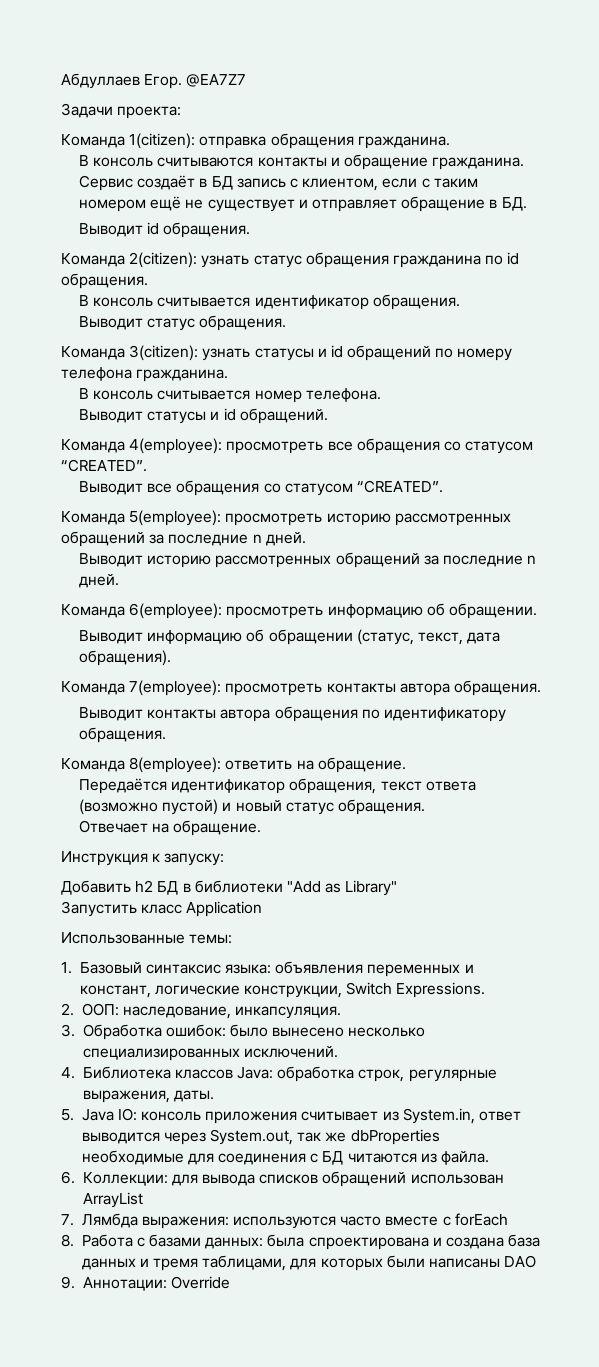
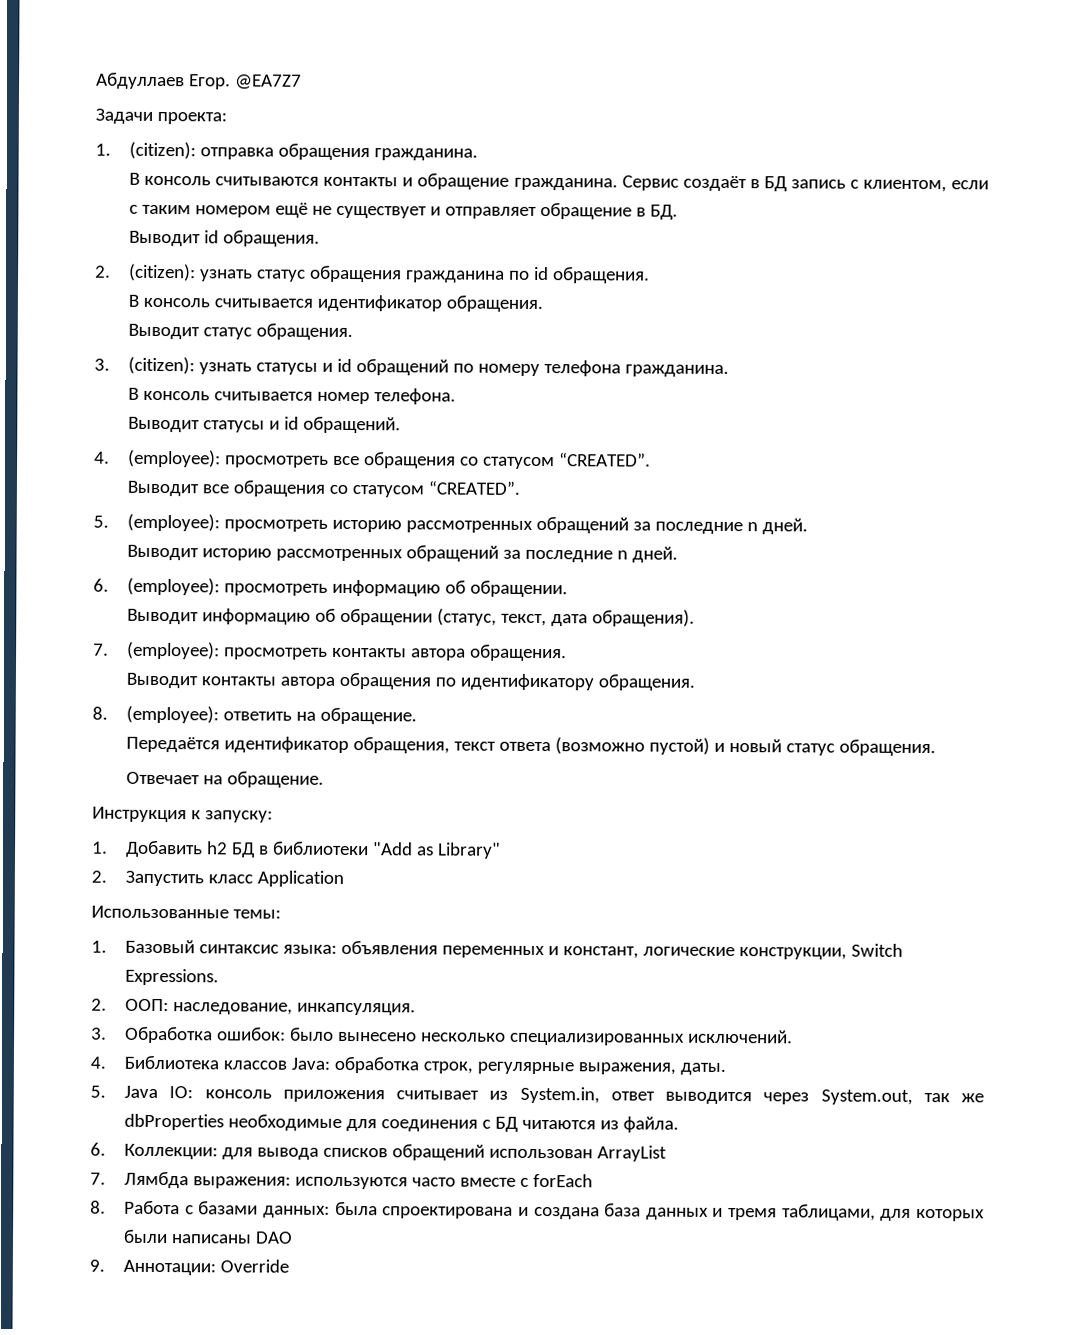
[61,133,196,149] Команда 1(citizen): -> [95,141,197,160] 1. (citizen):
[61,252,198,268] Команда 2(citizen): -> [95,263,197,282] 2. (citizen):
[61,345,199,361] Команда 3(citizen): -> [94,356,196,375] 3. (citizen):
[61,438,223,454] Команда 4(employee): -> [94,449,222,468] 4. (employee):
[61,510,222,526] Команда 5(employee): -> [93,513,221,532] 5. (employee):
[61,603,223,619] Команда 6(employee): -> [93,577,221,596] 6. (employee):
[61,680,222,696] Команда 7(employee): -> [93,641,221,660] 7. (employee):
[61,757,222,773] Команда 8(employee): -> [92,705,220,724] 8. (employee):
(225, 859) none -> [92,841,108,854] 1.
(398, 888) none -> [91,870,107,883] 2.

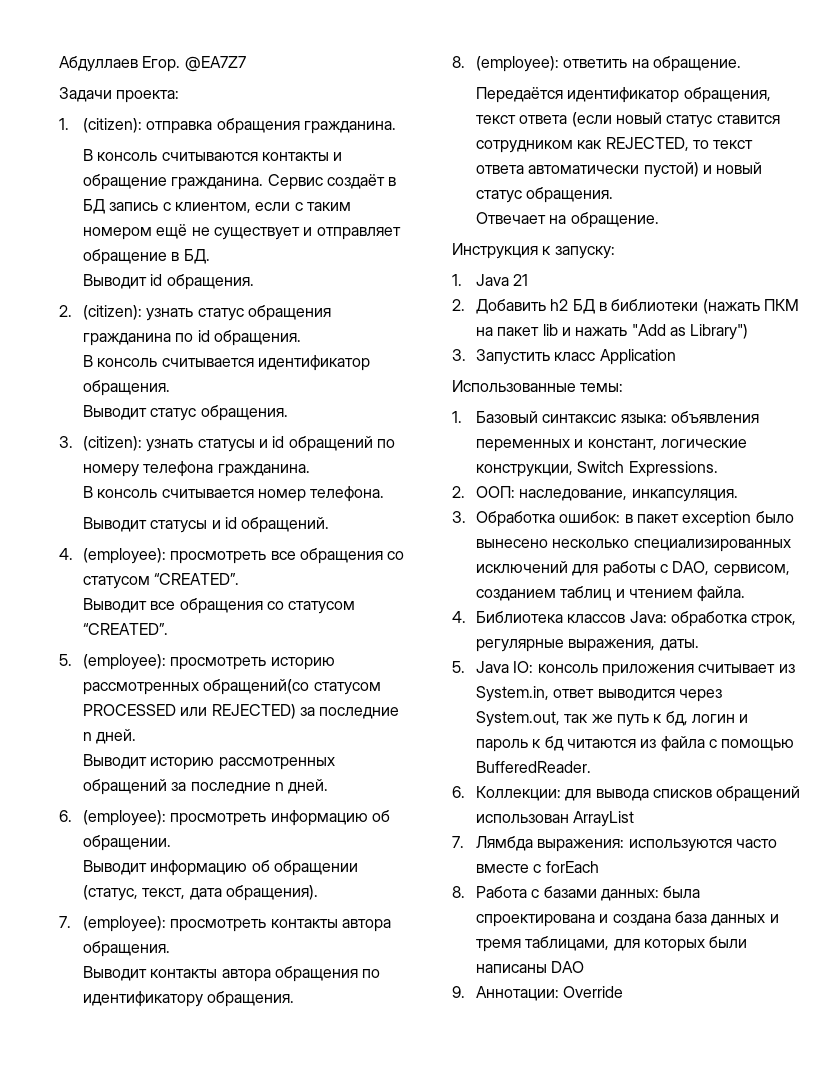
[536,516,630,534] обращений -> [203,679,381,695] [83,704,296,719] обращений(со статусом PROCESSED или REJECTED)
[555,737,646,755] (возможно -> [571,112,780,128] [476,137,754,153] [476,165,640,174] (если новый статус ставится сотрудником как REJECTED, то текст ответа автоматически
(108, 847) none -> [476,274,529,286] [452,299,465,311] Java 21 // 2.
[373,842,502,859] [91,870,107,883] "Add as Library" // 2. -> [702,299,800,314] [476,324,749,340] [452,349,466,361] (нажать ПКМ на пакет lib и нажать "Add as Library") // 3.
(287, 1034) none -> [624,511,752,527] в пакет exception
[688,1029,794,1044] исключений. -> [476,561,790,577] [476,586,746,602] исключений для работы с DAO, сервисом, созданием таблиц и чтением файла.
[124,1113,680,1133] dbProperties необходимые для соединения с БД читаются из файла. -> [617,711,749,727] [476,736,795,752] [476,761,592,773] путь к бд, логин и пароль к бд читаются из файла с помощью BufferedReader.

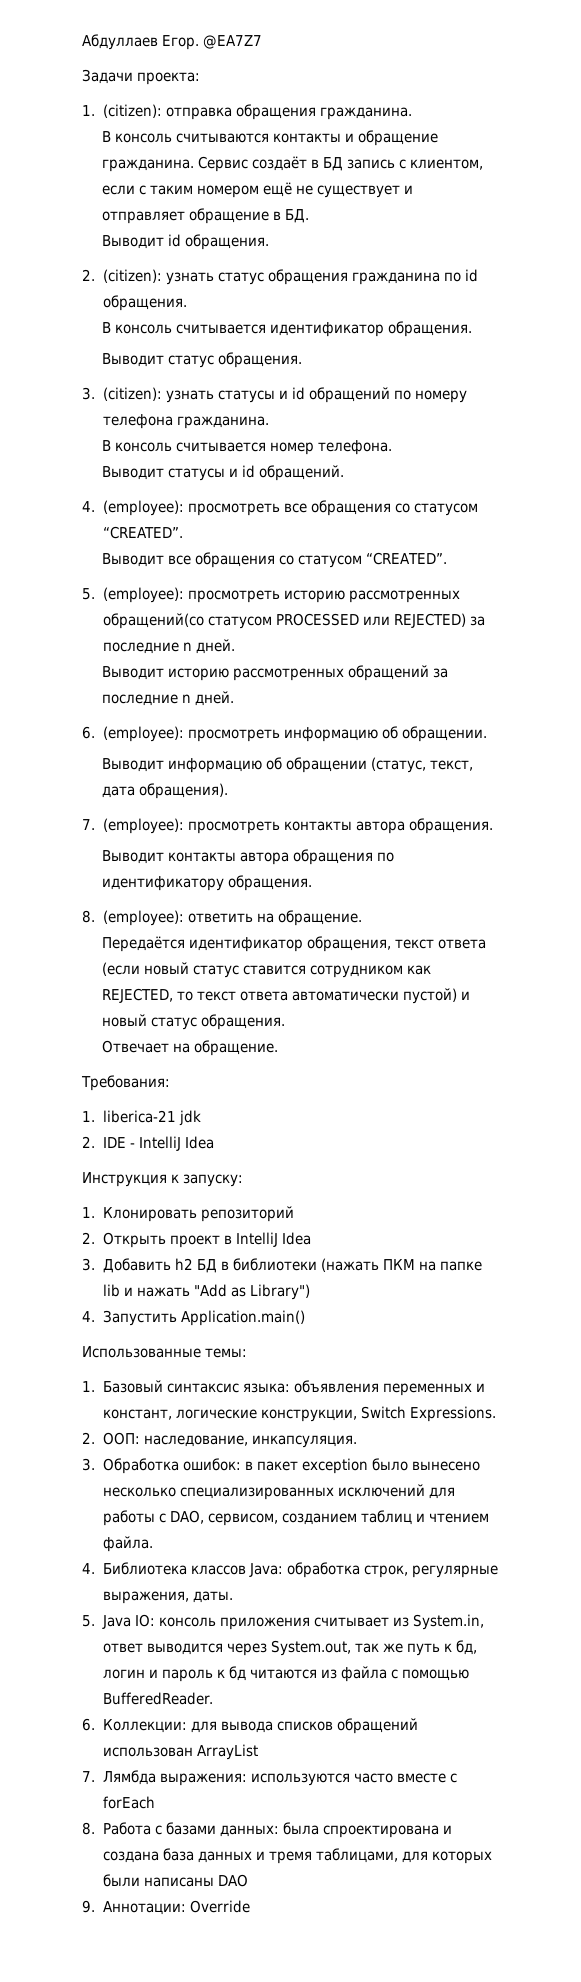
[452,243,615,259] [452,274,529,286] [452,299,465,311] Инструкция к запуcку: // 1. Java 21 // 2. -> [81,1075,170,1091] [82,1110,201,1126] [82,1136,214,1151] [82,1172,244,1187] [82,1206,294,1222] [82,1232,311,1248] [82,1258,95,1271] Требования: // 1. liberica-21 jdk // 2. IDE - IntelliJ Idea // Инструкция к запуcку: // 1. Клонировать репозиторий // 2. Открыть проект в IntelliJ Idea // 3.
[497,327,540,336] пакет -> [439,1261,482,1271] папке
[452,349,676,365] 3. Запустить класс Application -> [82,1310,305,1326] 4. Запустить Application.main()

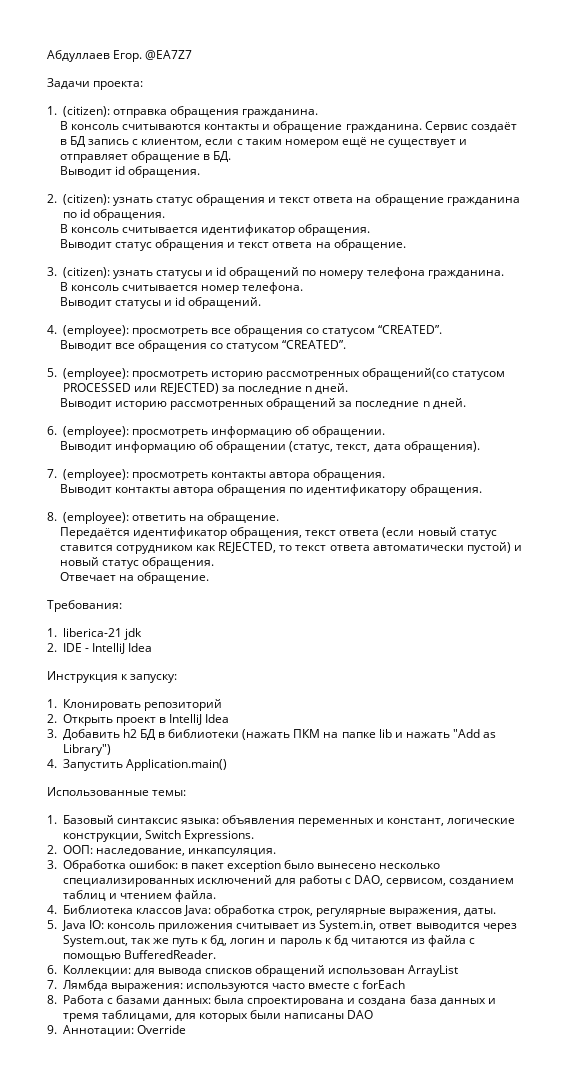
(348, 277) none -> [268,194,444,206] и текст ответа на обращение
[217,352,302,368] обращения. -> [155,239,406,251] обращения и текст ответа на обращение.

